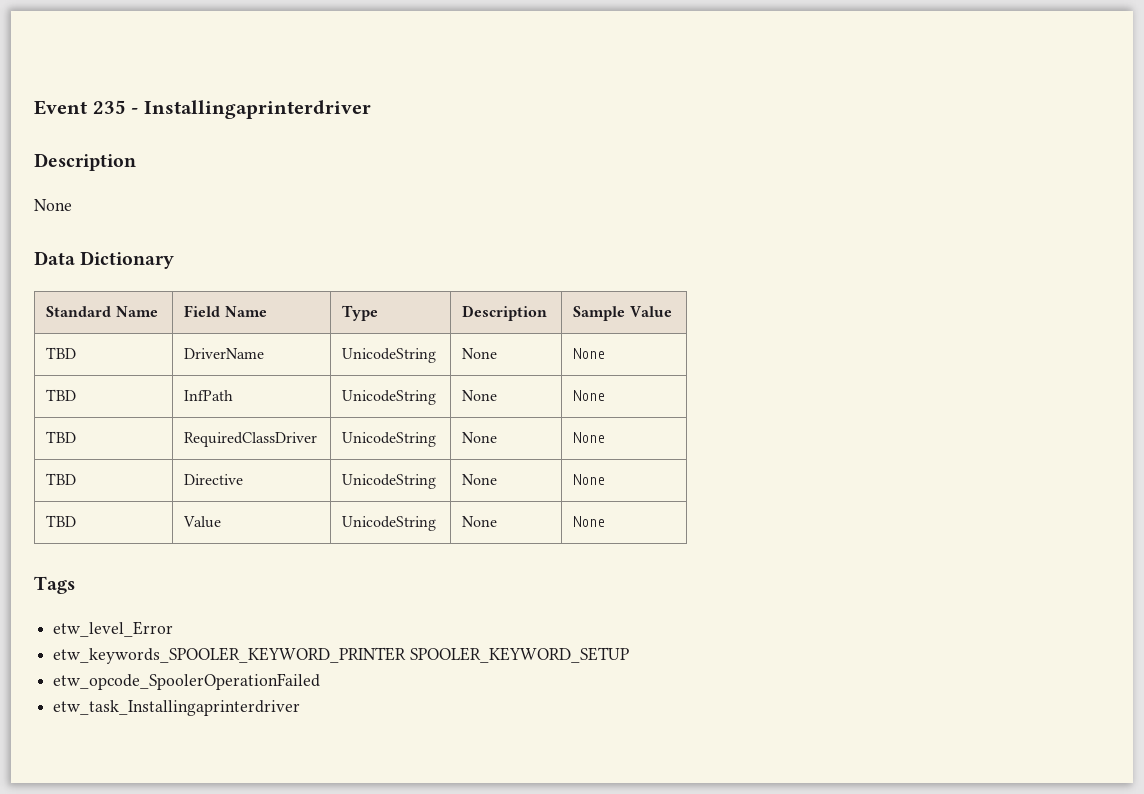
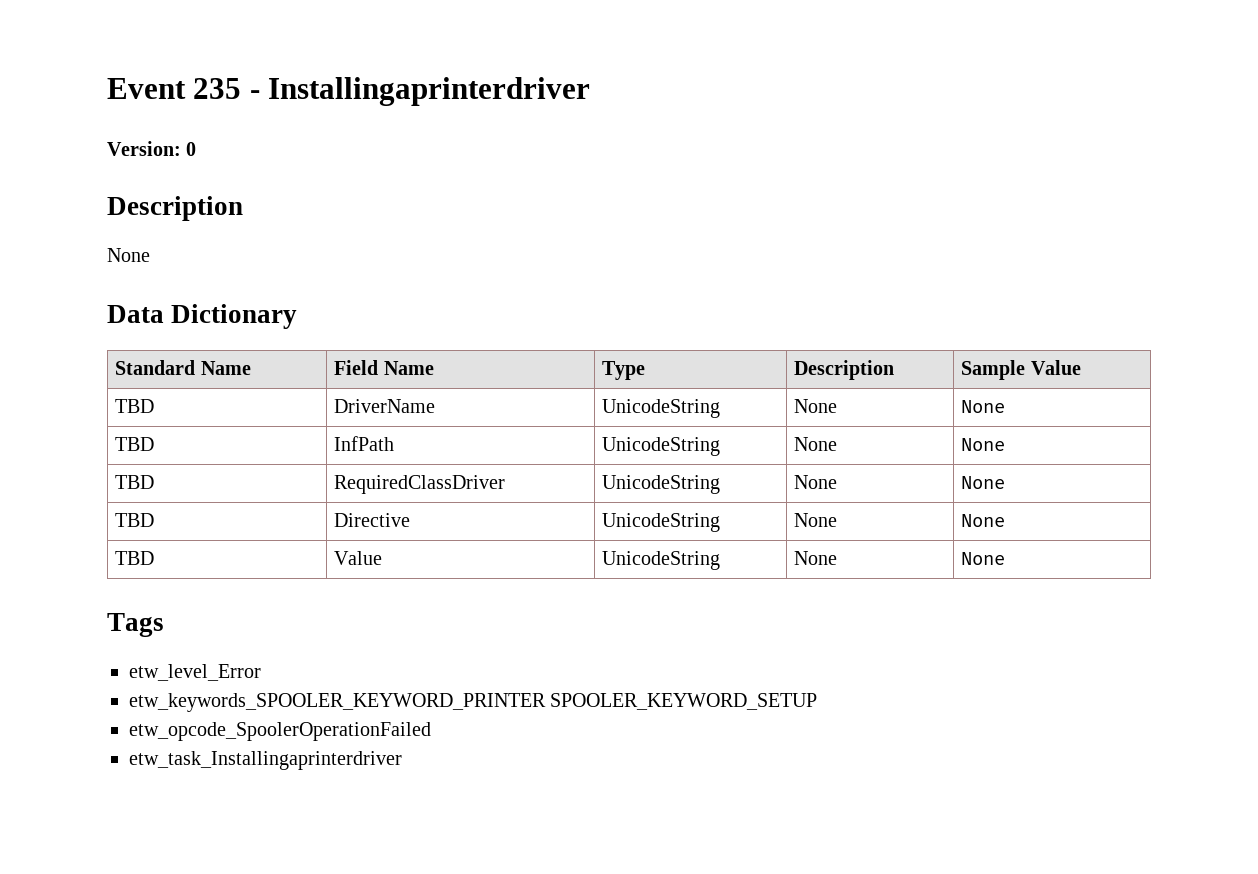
(371, 109) none -> [107,141,197,156] // Version: 0

